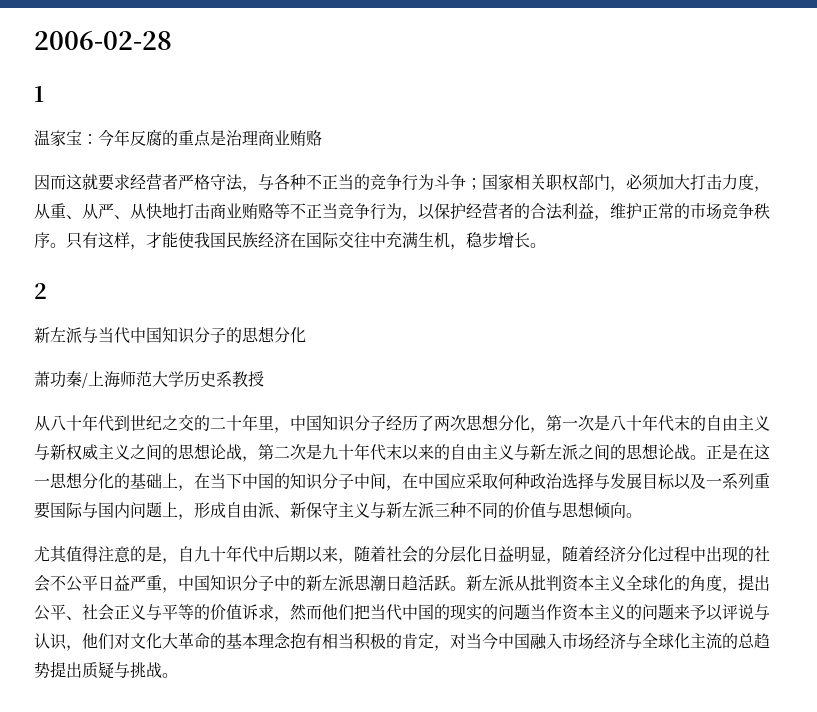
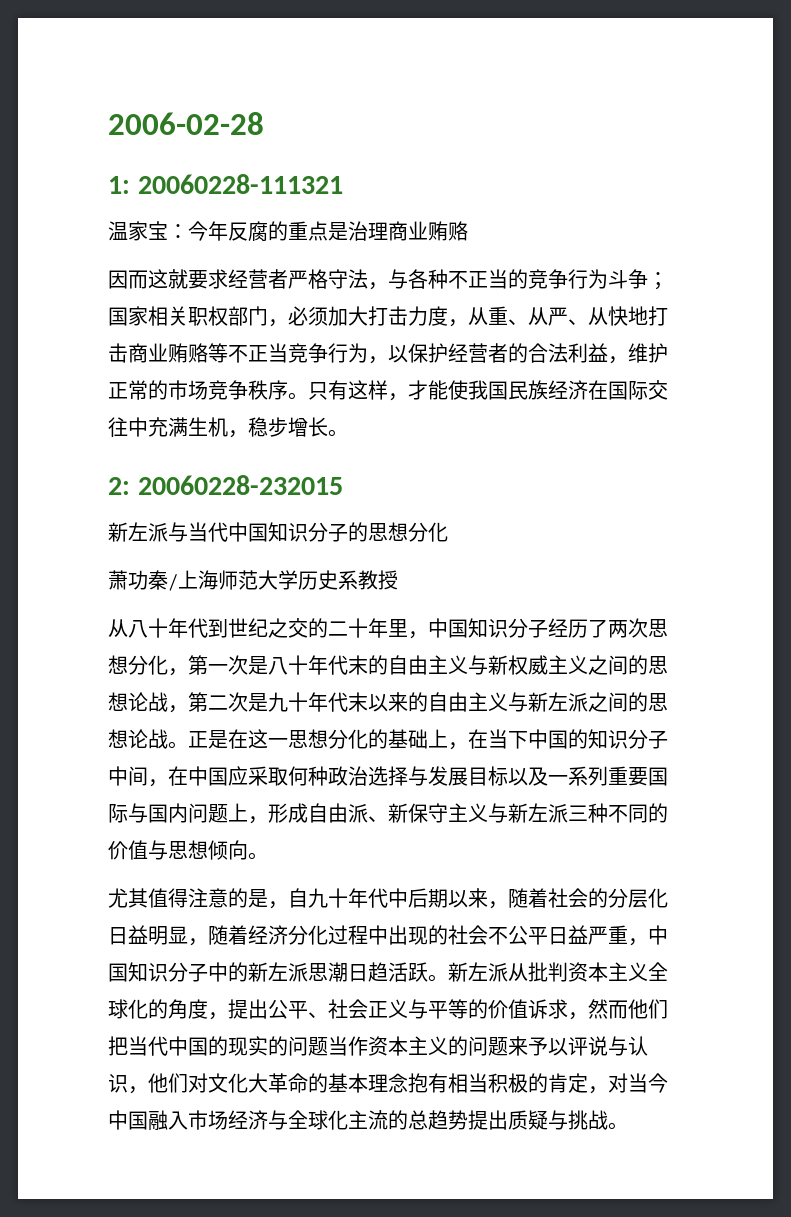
[34,86,44,102] 1 -> [108,174,343,194] 1: 20060228-111321
[34,283,47,299] 2 -> [108,475,343,495] 2: 20060228-232015

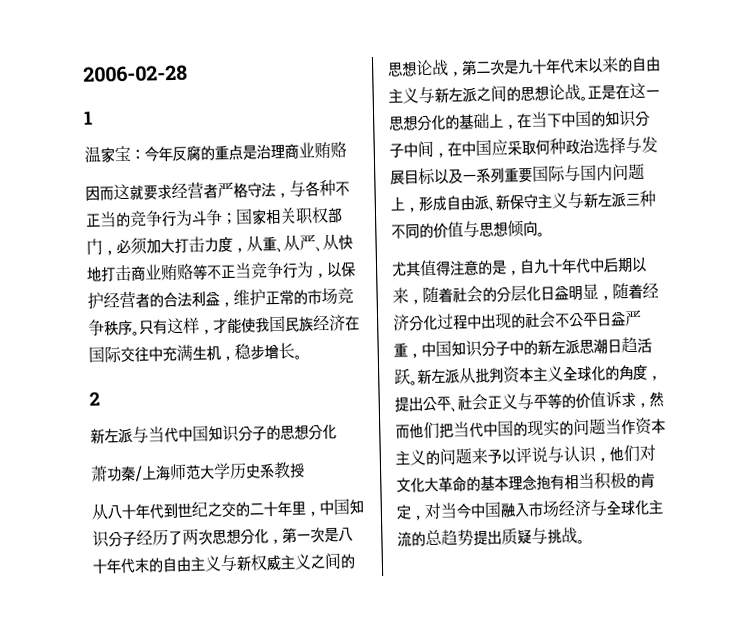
[108,174,343,194] 1: 20060228-111321 -> [83,110,93,125] 1
[108,475,343,495] 2: 20060228-232015 -> [89,391,100,406] 2

